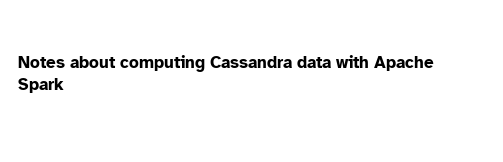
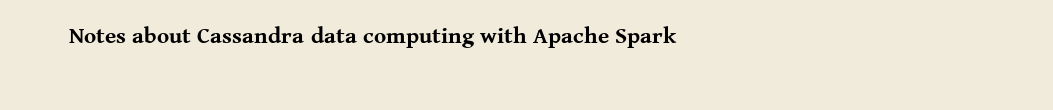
[120,55,205,72] computing -> (192, 34) none
(331, 62) none -> [362,28,475,48] computing

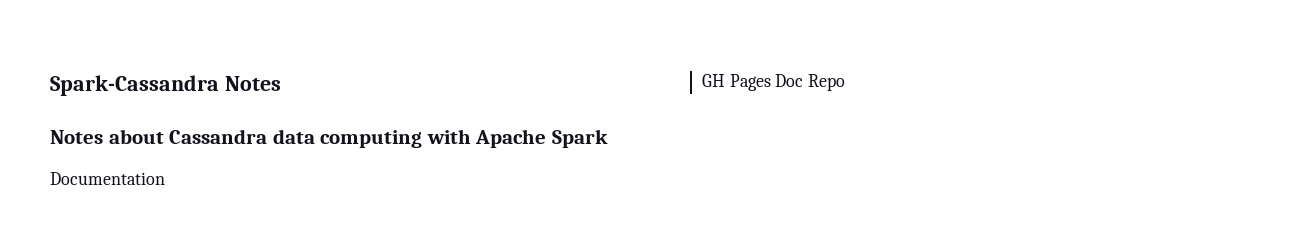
(69, 36) none -> [50,75,281,96] Spark-Cassandra Notes //
(678, 37) none -> [50,172,165,185] [701,74,846,91] // Documentation // GH Pages Doc Repo

